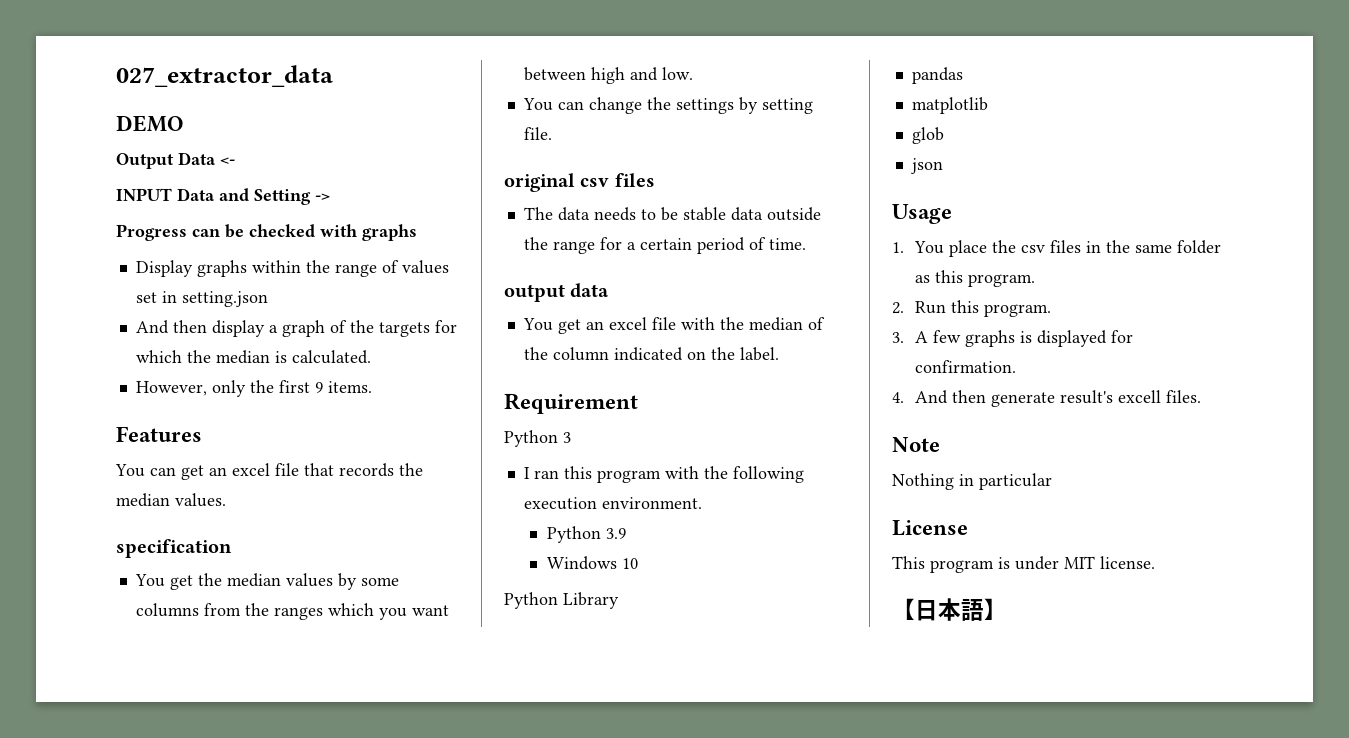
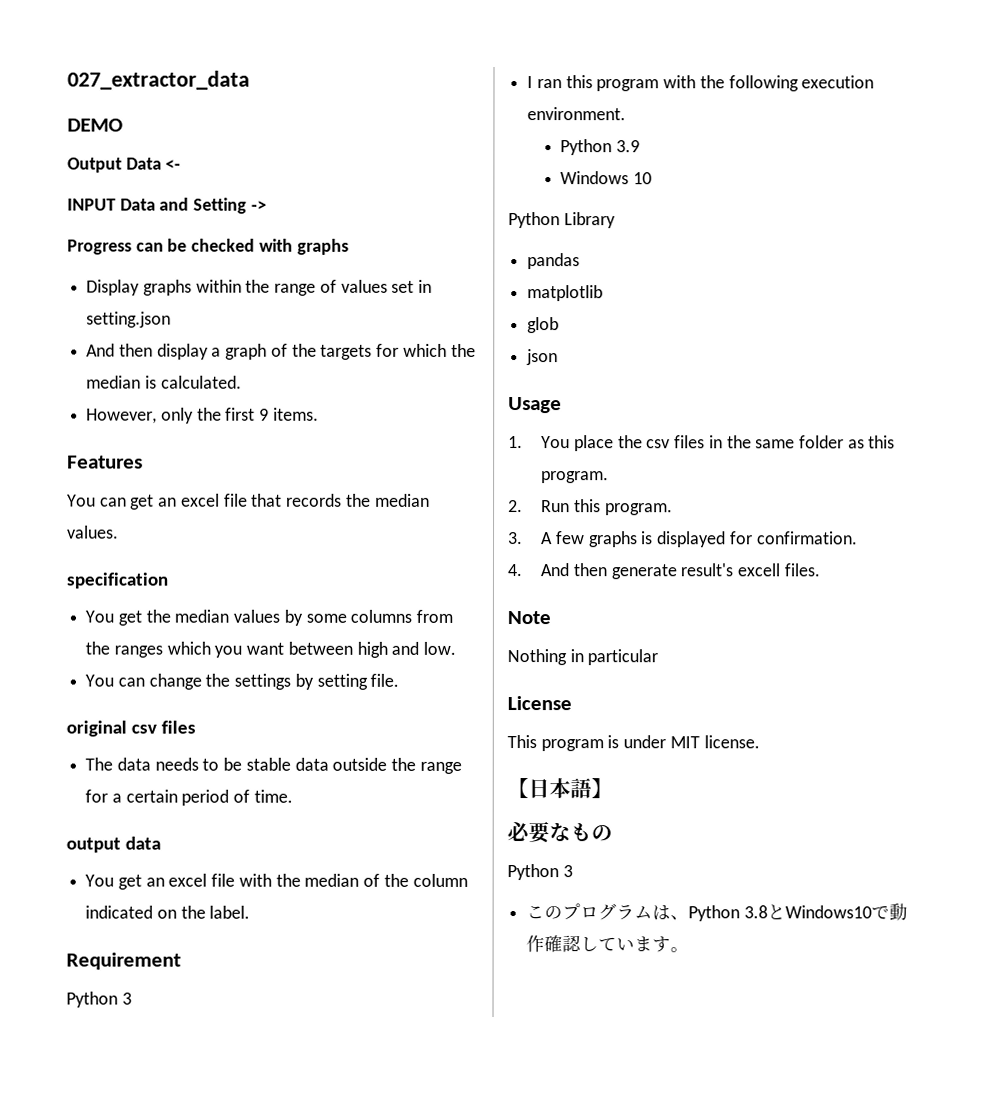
(1007, 609) none -> [507,822,613,844] [507,864,573,881] [526,903,908,922] [526,935,690,953] // 必要なもの // Python 3 // このプログラムは、Python 3.8とWindows10で動作確認しています。

